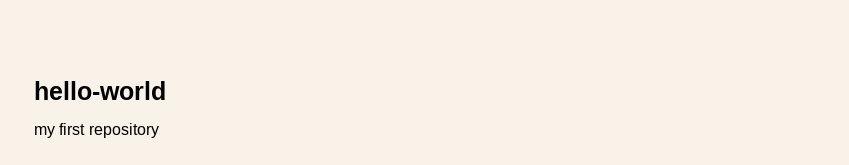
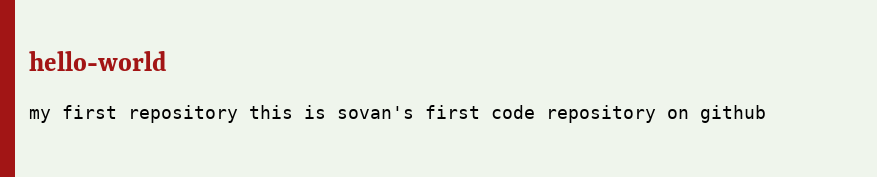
(159, 130) none -> [249,105,766,123] this is sovan's first code repository on github

